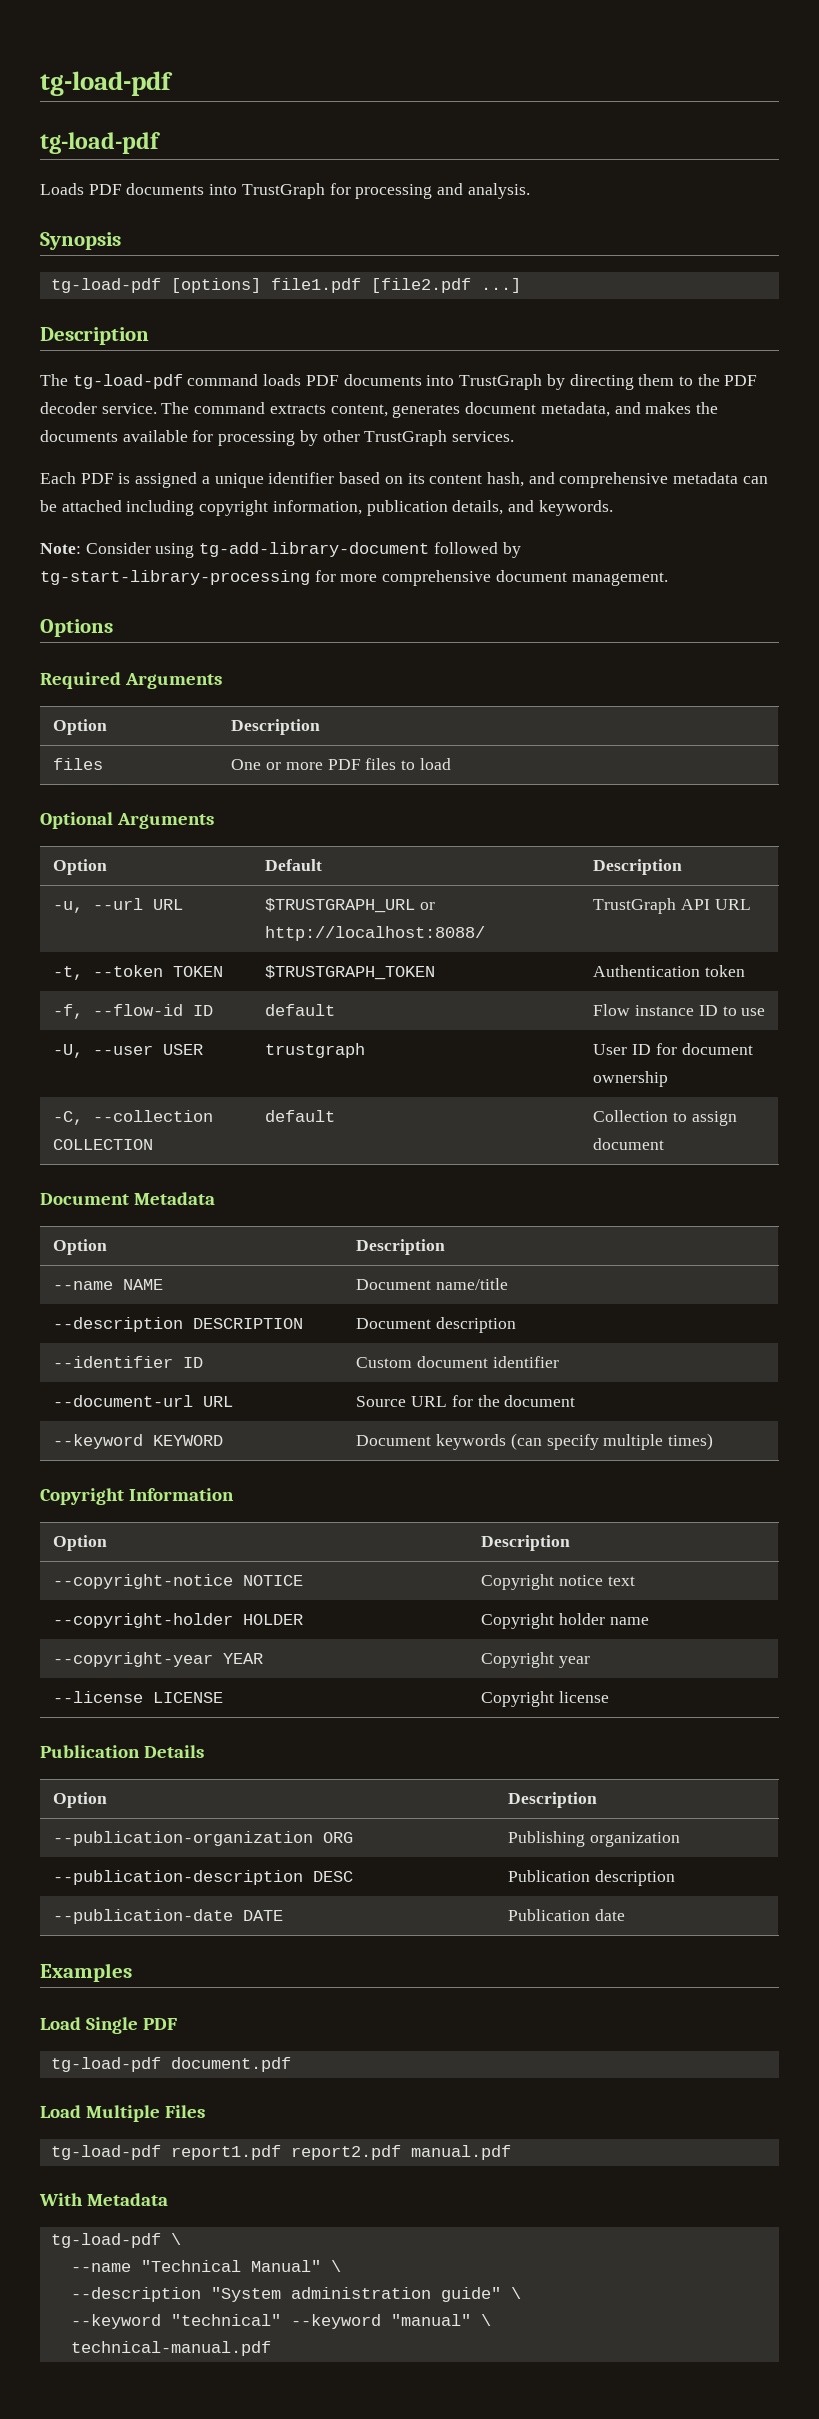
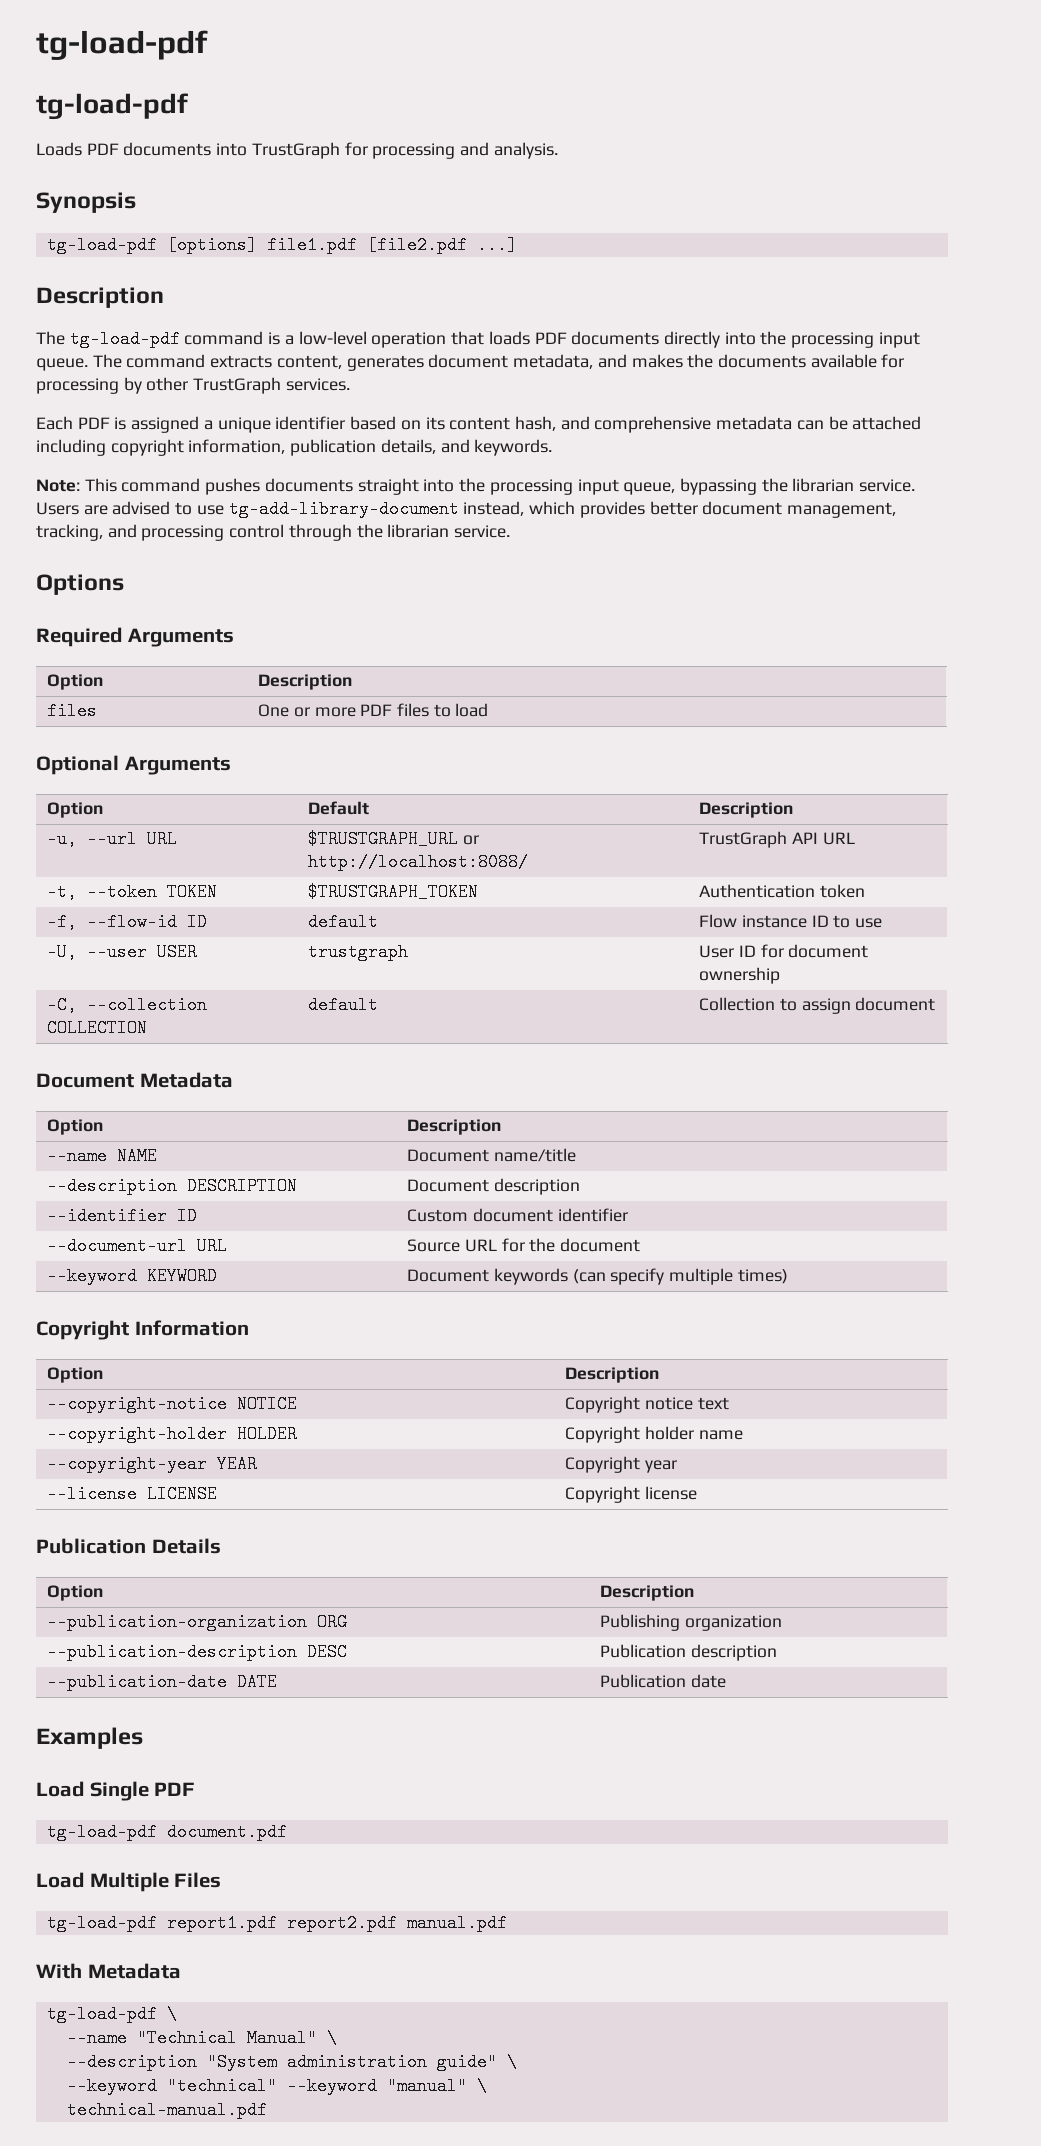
[263,374,758,390] [40,402,157,414] loads PDF documents into TrustGraph by directing them to the PDF decoder service. -> [268,331,920,348] [36,358,88,371] is a low-level operation that loads PDF documents directly into the processing input queue.
[85,542,521,558] [40,570,668,586] Consider using tg-add-library-document followed by tg-start-library-processing for more comprehensive document management. -> [84,478,916,495] [36,500,896,518] [36,524,511,541] This command pushes documents straight into the processing input queue, bypassing the librarian service. Users are advised to use tg-add-library-document instead, which provides better document management, tracking, and processing control through the librarian service.

